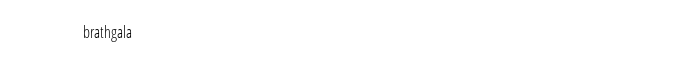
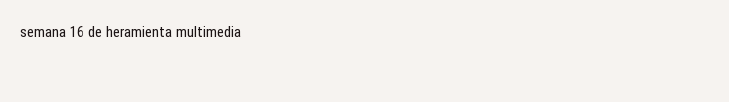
[83,25,132,42] brathgala -> [20,26,242,37] semana 16 de heramienta multimedia

